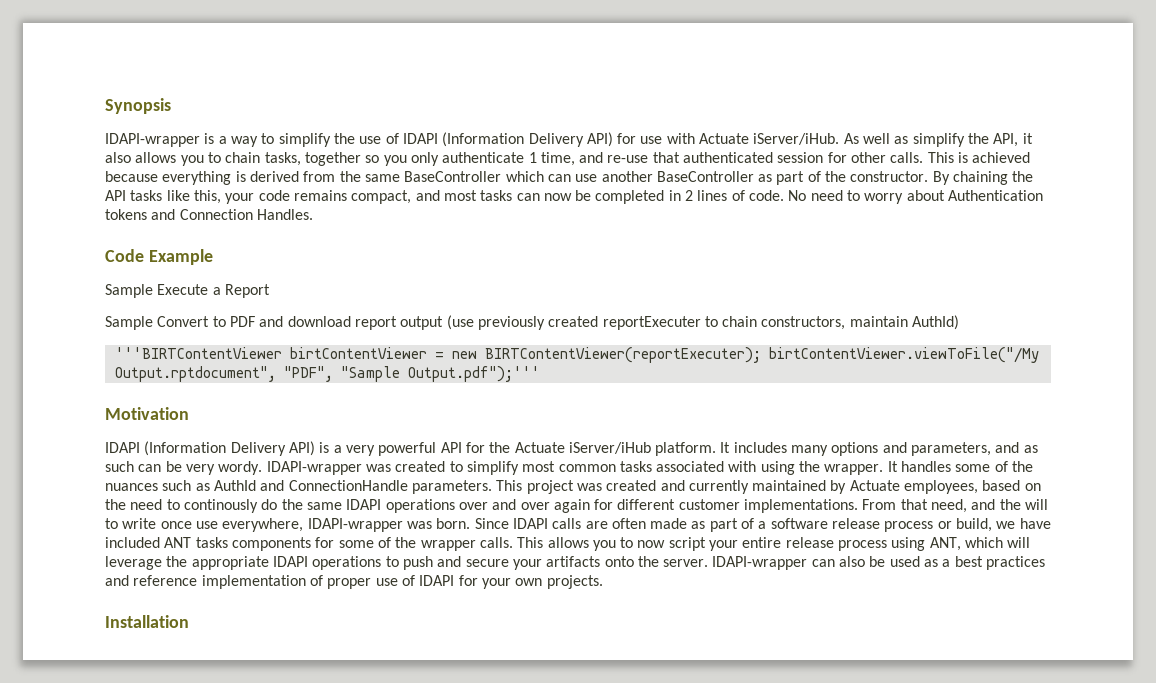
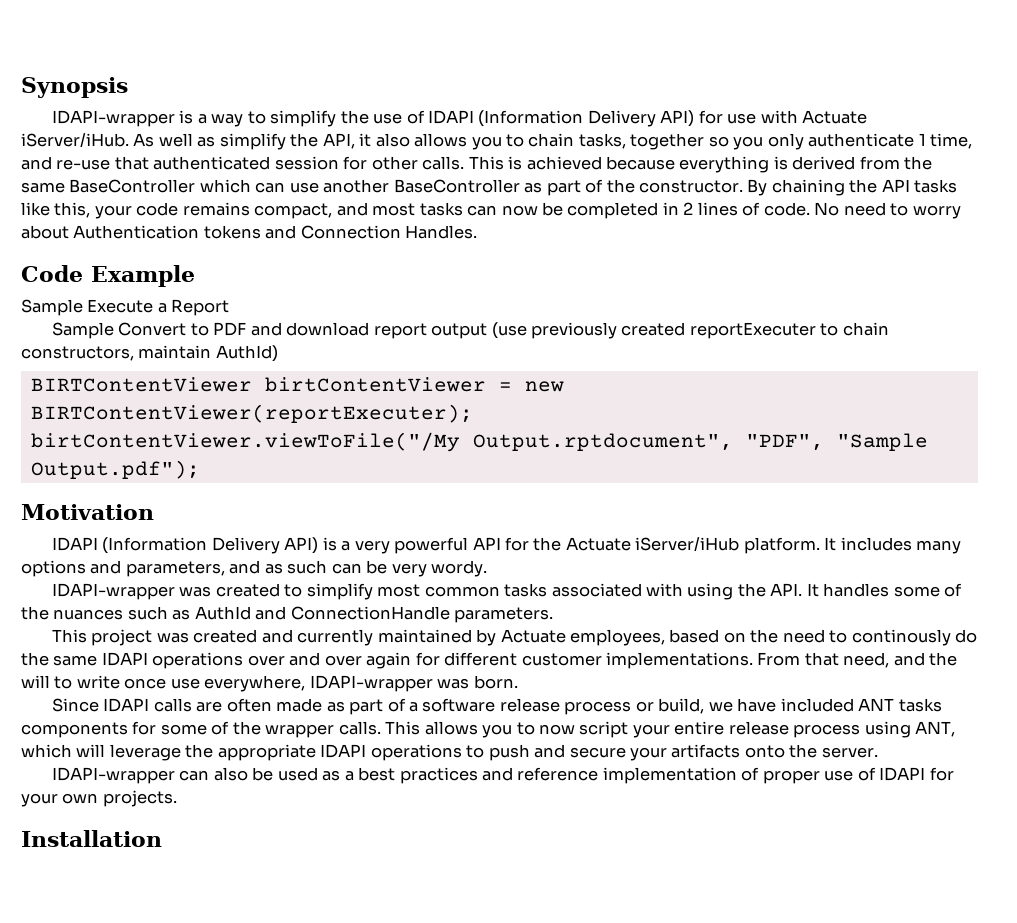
[114,347,282,359] '''BIRTContentViewer -> [30,377,252,392] BIRTContentViewer
(761, 355) none -> (473, 413) //
[407,366,540,382] Output.pdf");''' -> [30,460,200,479] Output.pdf");
(263, 468) none -> (488, 568) //
[824,464,884,475] wrapper. -> [770,583,803,596] API.
(492, 487) none -> (554, 615) //
(471, 523) none -> (518, 682) //
(709, 563) none -> (878, 752) //

